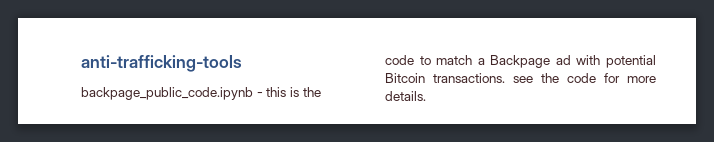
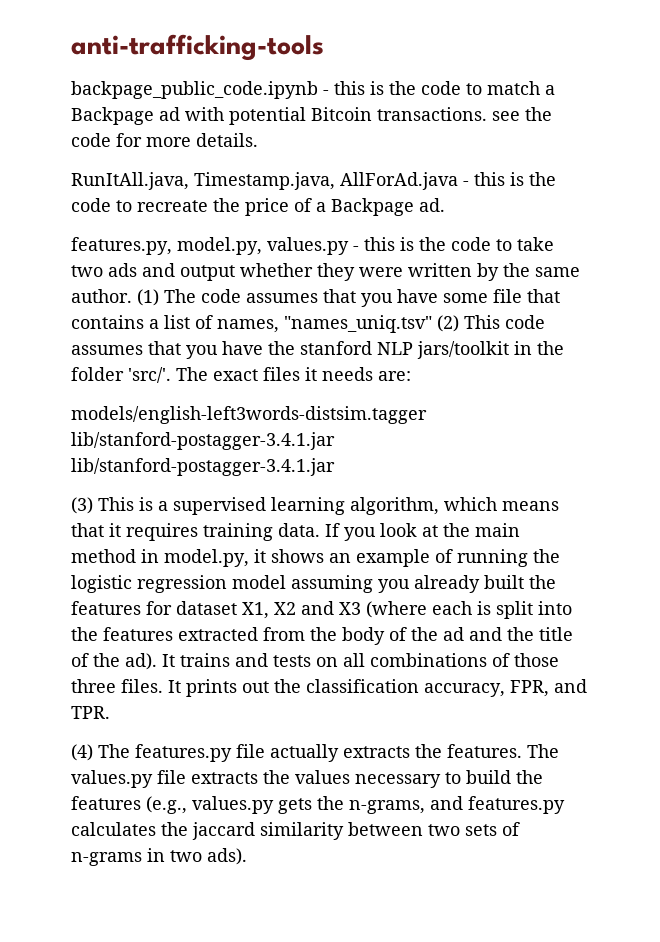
(426, 96) none -> [71,172,556,190] [71,198,445,216] [71,237,554,255] [71,263,580,281] [71,289,560,307] [71,315,545,333] [71,341,564,359] [71,367,411,383] [71,406,427,424] [71,432,335,450] [71,458,335,476] [71,497,559,515] [71,523,520,541] [71,549,560,567] [71,575,556,593] [71,601,572,619] [71,627,573,645] [71,653,559,670] [71,679,587,697] [71,706,110,719] [71,744,559,762] [71,770,543,788] [71,796,565,814] [71,822,520,840] [71,848,247,866] // RunItAll.java, Timestamp.java, AllForAd.java - this is the code to recreate the price of a Backpage ad. // features.py, model.py, values.py - this is the code to take two ads and output whether they were written by the same author. (1) The code assumes that you have some file that contains a list of names, "names_uniq.tsv" (2) This code assumes that you have the stanford NLP jars/toolkit in the folder 'src/'. The exact files it needs are: // models/english-left3words-distsim.tagger lib/stanford-postagger-3.4.1.jar lib/stanford-postagger-3.4.1.jar // (3) This is a supervised learning algorithm, which means that it requires training data. If you look at the main method in model.py, it shows an example of running the logistic regression model assuming you already built the features for dataset X1, X2 and X3 (where each is split into the features extracted from the body of the ad and the title of the ad). It trains and tests on all combinations of those three files. It prints out the classification accuracy, FPR, and TPR. // (4) The features.py file actually extracts the features. The values.py file extracts the values necessary to build the features (e.g., values.py gets the n-grams, and features.py calculates the jaccard similarity between two sets of n-grams in two ads).

